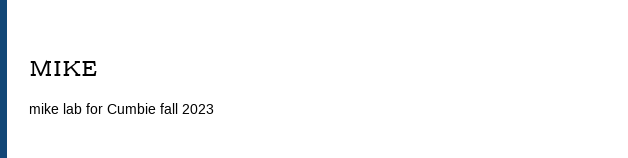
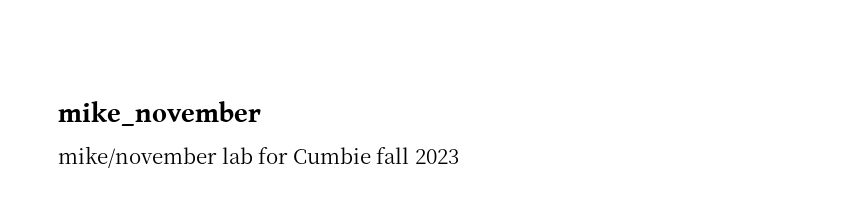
[29,59,97,76] [29,103,59,114] MIKE // mike -> [58,101,261,126] [58,146,217,168] mike_november // mike/november

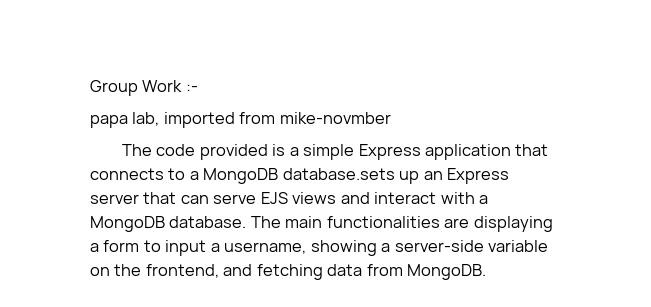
[58,101,261,126] [58,146,459,168] mike_november // mike/november lab for Cumbie fall 2023 -> [90,80,198,96] [90,112,391,128] [121,144,549,160] [90,168,510,184] [90,192,489,204] [90,216,553,232] [90,240,549,256] [90,264,487,280] Group Work :- // papa lab, imported from mike-novmber // The code provided is a simple Express application that connects to a MongoDB database.sets up an Express server that can serve EJS views and interact with a MongoDB database. The main functionalities are displaying a form to input a username, showing a server-side variable on the frontend, and fetching data from MongoDB.

